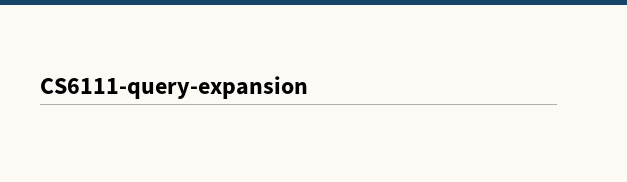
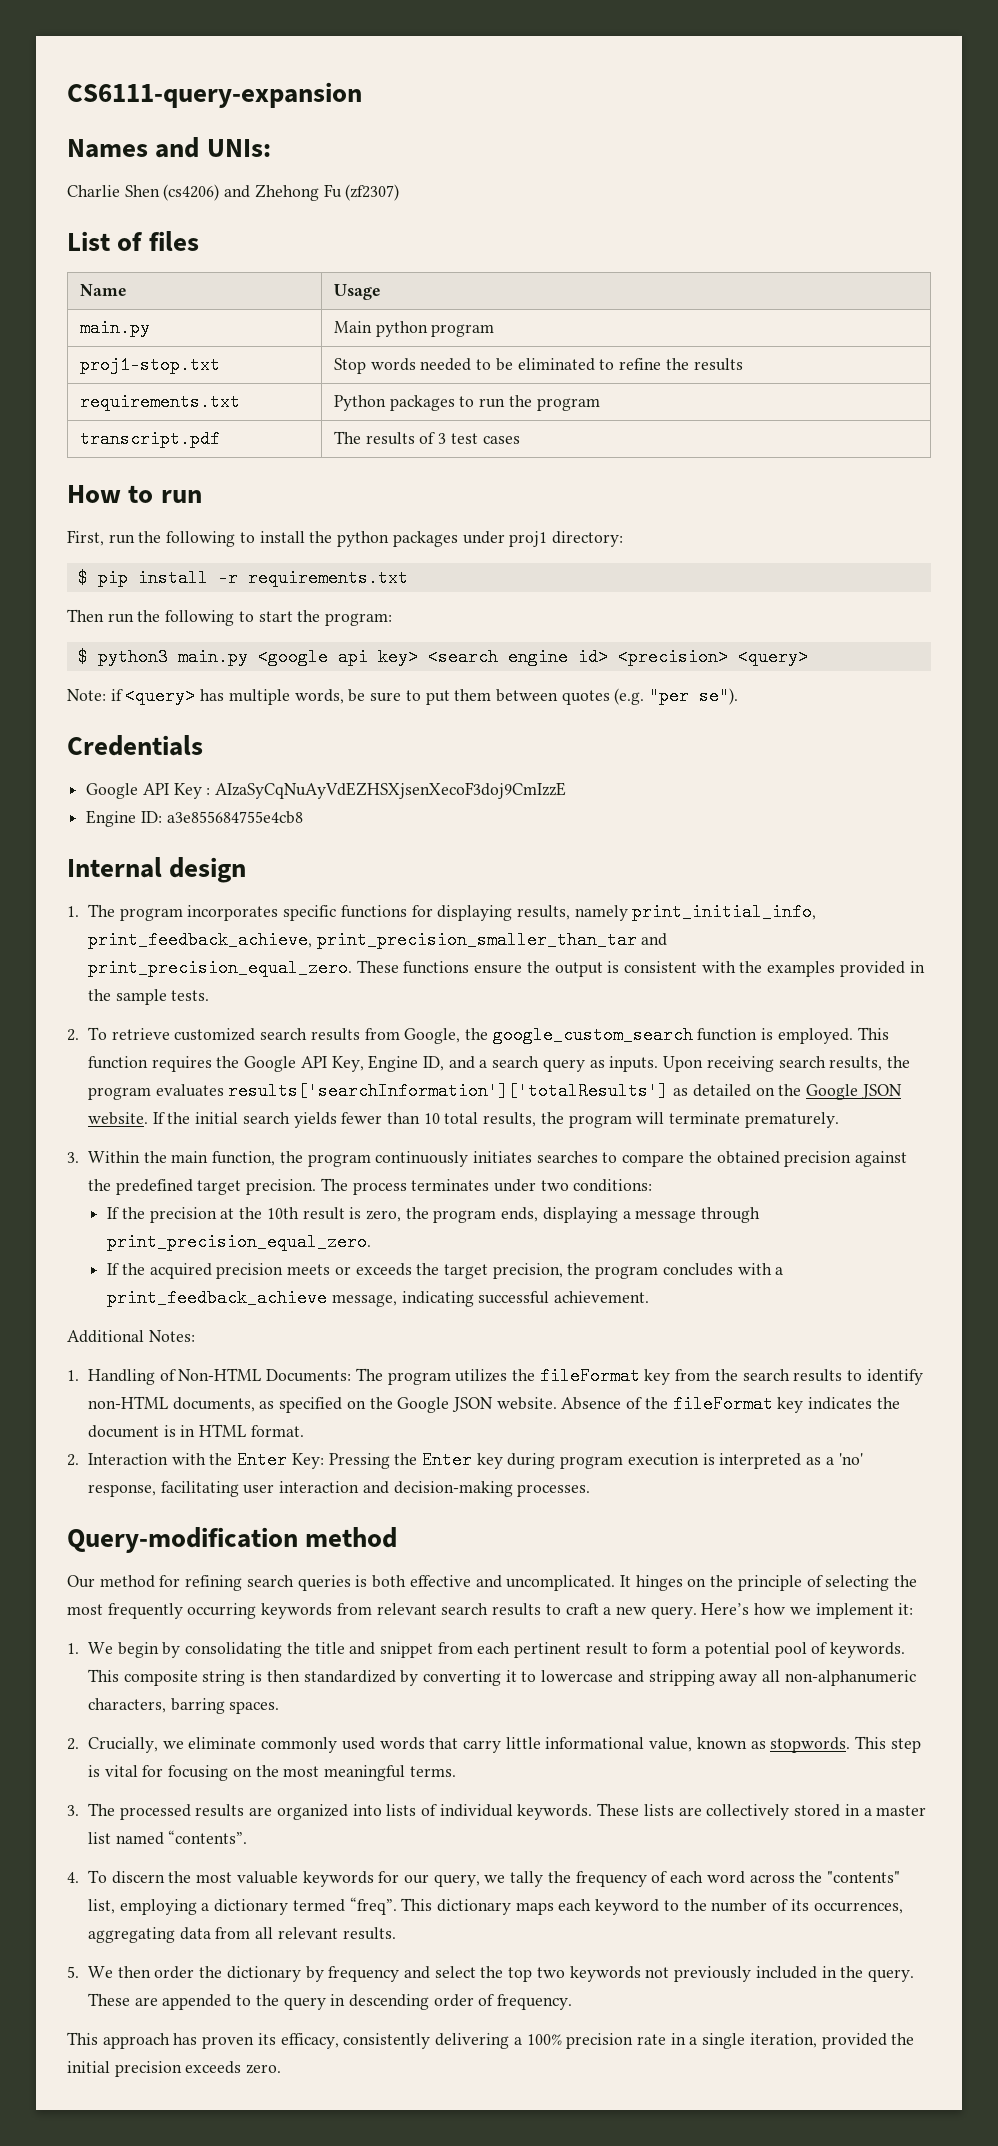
(308, 87) none -> [67,137,271,158] [67,184,400,201] [67,231,199,251] [80,284,128,296] [334,284,382,300] [80,319,151,337] [334,321,495,337] [80,356,221,374] [334,358,743,374] [80,393,241,411] [334,395,600,411] [80,430,221,448] [334,431,520,445] [67,485,202,503] [67,530,623,547] [77,569,408,587] [67,609,393,626] [77,648,808,666] [67,687,739,705] [67,735,203,756] [86,782,567,799] [86,810,303,827] [67,857,247,883] [67,903,817,921] [87,931,668,949] [87,959,925,977] [87,989,210,1005] [67,1026,889,1044] [87,1055,910,1072] [87,1082,902,1100] [87,1112,839,1128] [67,1151,908,1167] [87,1178,653,1195] [107,1207,761,1223] [107,1233,372,1251] [107,1263,784,1279] [107,1289,650,1307] [67,1330,195,1343] [67,1367,923,1385] [87,1395,900,1413] [87,1424,304,1438] [67,1451,863,1469] [87,1481,591,1497] [67,1527,398,1553] [67,1575,918,1591] [67,1603,914,1619] [67,1642,905,1658] [87,1669,916,1686] [87,1698,280,1714] [67,1736,921,1753] [87,1765,456,1781] [67,1803,927,1820] [87,1830,248,1845] [67,1870,900,1887] [87,1897,903,1915] [87,1927,396,1943] [67,1966,914,1982] [87,1993,573,2010] [67,2032,915,2049] [67,2061,282,2077] // Names and UNIs: // Charlie Shen (cs4206) and Zhehong Fu (zf2307) // List of files // Name | Usage // main.py | Main python program // proj1-stop.txt | Stop words needed to be eliminated to refine the results // requirements.txt | Python packages to run the program // transcript.pdf | The results of 3 test cases // How to run // First, run the following to install the python packages under proj1 directory: // $ pip install -r requirements.txt // Then run the following to start the program: // $ python3 main.py <google api key> <search engine id> <precision> <query> // Note: if <query> has multiple words, be sure to put them between quotes (e.g. "per se"). // Credentials // Google API Key : AIzaSyCqNuAyVdEZHSXjsenXecoF3doj9CmIzzE // Engine ID: a3e855684755e4cb8 // Internal design // 1. The program incorporates specific functions for displaying results, namely print_initial_info, print_feedback_achieve, print_precision_smaller_than_tar and print_precision_equal_zero. These functions ensure the output is consistent with the examples provided in the sample tests. // 2. To retrieve customized search results from Google, the google_custom_search function is employed. This function requires the Google API Key, Engine ID, and a search query as inputs. Upon receiving search results, the program evaluates results['searchInformation']['totalResults'] as detailed on the Google JSON website. If the initial search yields fewer than 10 total results, the program will terminate prematurely. // 3. Within the main function, the program continuously initiates searches to compare the obtained precision against the predefined target precision. The process terminates under two conditions: // If the precision at the 10th result is zero, the program ends, displaying a message through print_precision_equal_zero. // If the acquired precision meets or exceeds the target precision, the program concludes with a print_feedback_achieve message, indicating successful achievement. // Additional Notes: // 1. Handling of Non-HTML Documents: The program utilizes the fileFormat key from the search results to identify non-HTML documents, as specified on the Google JSON website. Absence of the fileFormat key indicates the document is in HTML format. // 2. Interaction with the Enter Key: Pressing the Enter key during program execution is interpreted as a 'no' response, facilitating user interaction and decision-making processes. // Query-modification method // Our method for refining search queries is both effective and uncomplicated. It hinges on the principle of selecting the most frequently occurring keywords from relevant search results to craft a new query. Here’s how we implement it: // 1. We begin by consolidating the title and snippet from each pertinent result to form a potential pool of keywords. This composite string is then standardized by converting it to lowercase and stripping away all non-alphanumeric characters, barring spaces. // 2. Crucially, we eliminate commonly used words that carry little informational value, known as stopwords. This step is vital for focusing on the most meaningful terms. // 3. The processed results are organized into lists of individual keywords. These lists are collectively stored in a master list named “contents”. // 4. To discern the most valuable keywords for our query, we tally the frequency of each word across the "contents" list, employing a dictionary termed “freq”. This dictionary maps each keyword to the number of its occurrences, aggregating data from all relevant results. // 5. We then order the dictionary by frequency and select the top two keywords not previously included in the query. These are appended to the query in descending order of frequency. // This approach has proven its efficacy, consistently delivering a 100% precision rate in a single iteration, provided the initial precision exceeds zero.

